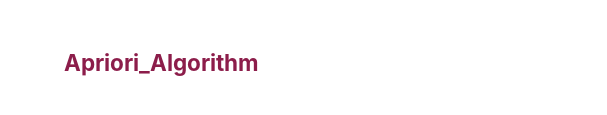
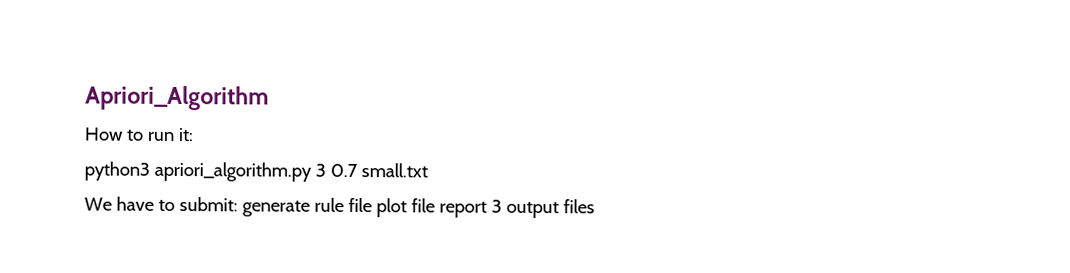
(259, 64) none -> [84,127,194,142] [84,161,428,182] [84,196,595,219] // How to run it: // python3 apriori_algorithm.py 3 0.7 small.txt // We have to submit: generate rule file plot file report 3 output files

